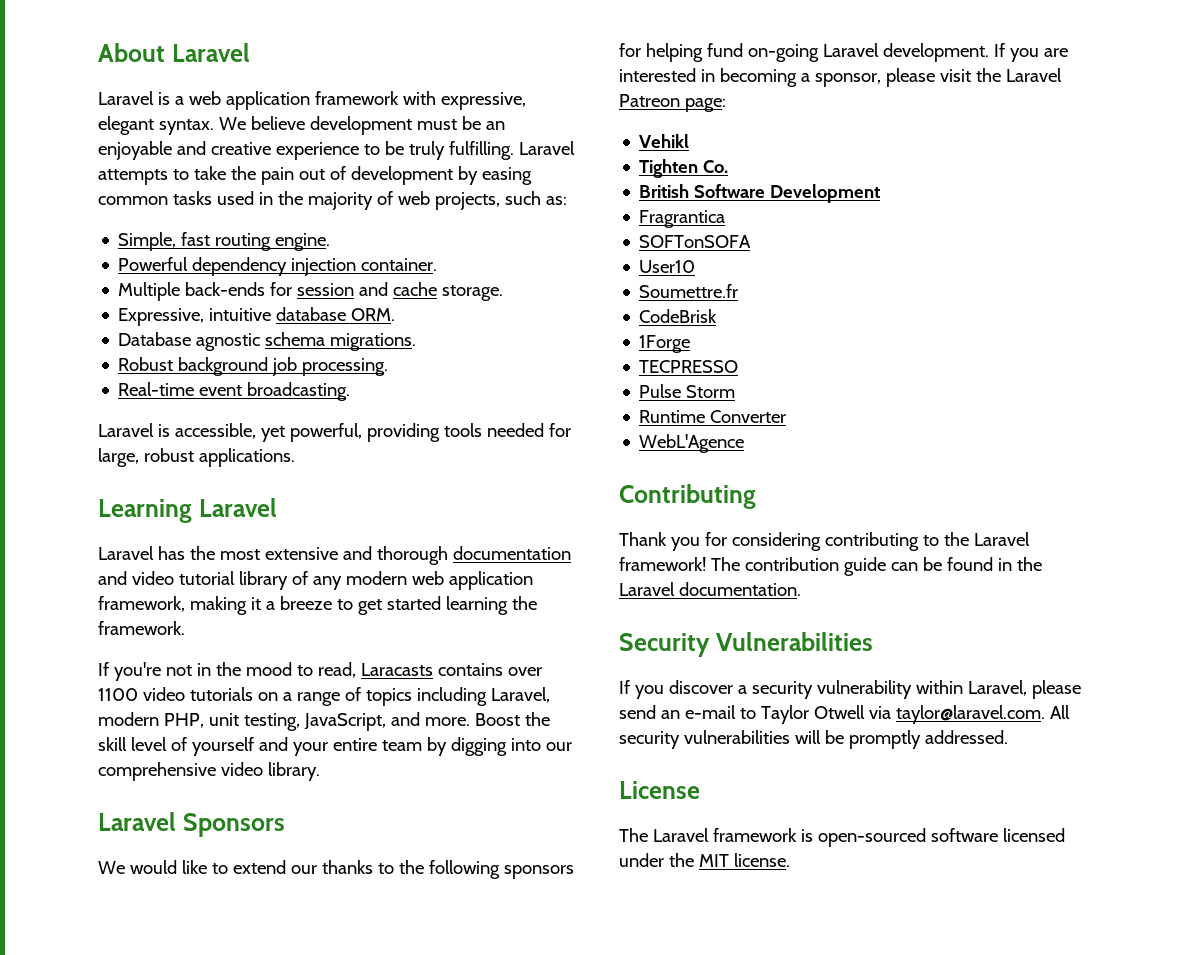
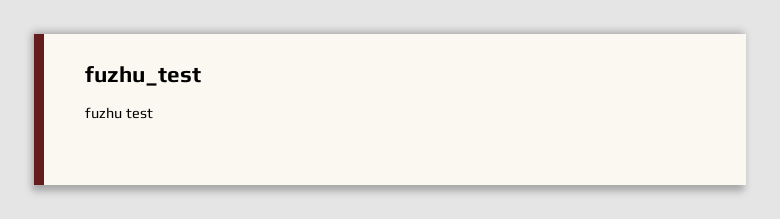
[98,43,250,62] [98,91,526,110] [98,116,505,135] [98,141,575,160] [98,166,532,185] [98,191,567,210] [118,232,331,251] [118,257,438,276] [118,282,504,301] [118,307,396,326] [118,332,417,351] [118,357,389,376] [118,382,351,401] [98,423,571,442] [98,448,295,467] [98,498,277,523] [98,546,571,565] [98,571,533,590] [98,596,537,615] [98,621,185,635] [98,662,542,681] [98,687,550,706] [98,712,550,731] [98,737,572,756] [98,762,320,781] [98,812,285,837] [98,860,574,879] [619,43,1068,62] [619,68,1062,87] [619,94,726,112] [639,134,690,148] [639,159,729,178] [639,184,881,203] [639,210,726,228] [639,235,752,248] [639,260,696,273] [639,284,739,298] [639,309,718,323] [639,335,691,353] [639,360,739,373] [639,384,736,398] [639,410,787,423] [639,434,745,453] [619,484,756,509] [619,532,1030,551] [619,557,1042,576] [619,582,801,596] [619,632,873,657] [619,680,1081,699] [619,705,1070,724] [619,730,1008,749] [619,781,700,799] [619,828,1065,847] [619,853,790,867] About Laravel // Laravel is a web application framework with expressive, elegant syntax. We believe development must be an enjoyable and creative experience to be truly fulfilling. Laravel attempts to take the pain out of development by easing common tasks used in the majority of web projects, such as: // Simple, fast routing engine. // Powerful dependency injection container. // Multiple back-ends for session and cache storage. // Expressive, intuitive database ORM. // Database agnostic schema migrations. // Robust background job processing. // Real-time event broadcasting. // Laravel is accessible, yet powerful, providing tools needed for large, robust applications. // Learning Laravel // Laravel has the most extensive and thorough documentation and video tutorial library of any modern web application framework, making it a breeze to get started learning the framework. // If you're not in the mood to read, Laracasts contains over 1100 video tutorials on a range of topics including Laravel, modern PHP, unit testing, JavaScript, and more. Boost the skill level of yourself and your entire team by digging into our comprehensive video library. // Laravel Sponsors // We would like to extend our thanks to the following sponsors for helping fund on-going Laravel development. If you are interested in becoming a sponsor, please visit the Laravel Patreon page: // Vehikl // Tighten Co. // British Software Development // Fragrantica // SOFTonSOFA // User10 // Soumettre.fr // CodeBrisk // 1Forge // TECPRESSO // Pulse Storm // Runtime Converter // WebL'Agence // Contributing // Thank you for considering contributing to the Laravel framework! The contribution guide can be found in the Laravel documentation. // Security Vulnerabilities // If you discover a security vulnerability within Laravel, please send an e-mail to Taylor Otwell via taylor@laravel.com. All security vulnerabilities will be promptly addressed. // License // The Laravel framework is open-sourced software licensed under the MIT license. -> [85,66,201,86] [85,107,153,119] fuzhu_test // fuzhu test

